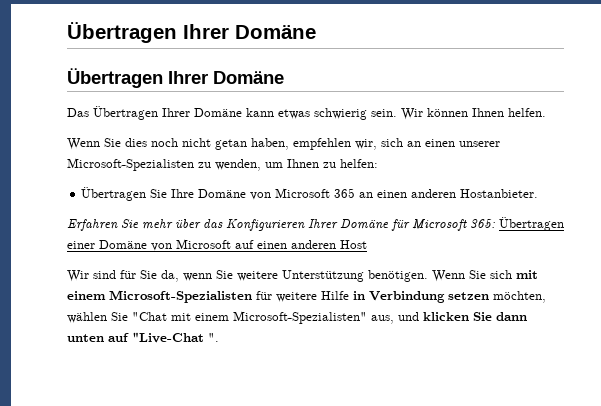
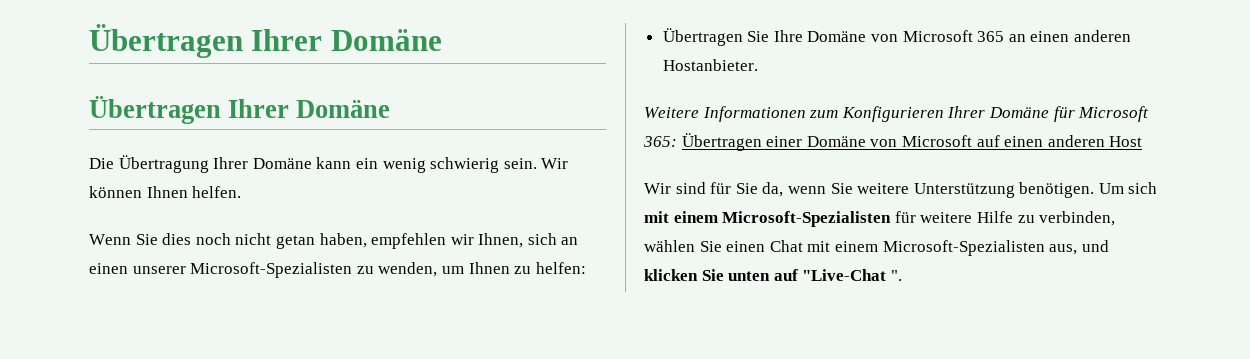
[67,106,158,120] Das Übertragen -> [89,155,209,173] Die Übertragung
[278,109,310,119] etwas -> [355,158,426,173] ein wenig
[355,139,377,150] wir, -> [450,233,524,248] wir Ihnen,
[67,219,223,231] Erfahren Sie mehr über das -> [644,106,839,122] Weitere Informationen zum
[432,270,486,282] Wenn Sie -> [1098,183,1124,194] Um
[353,291,546,303] [67,311,367,324] in Verbindung setzen möchten, wählen Sie "Chat mit einem Microsoft-Spezialisten" -> [1017,211,1116,226] [644,240,1045,256] zu verbinden, wählen Sie einen Chat mit einem Microsoft-Spezialisten
[496,312,527,321] dann -> (724, 275) none

